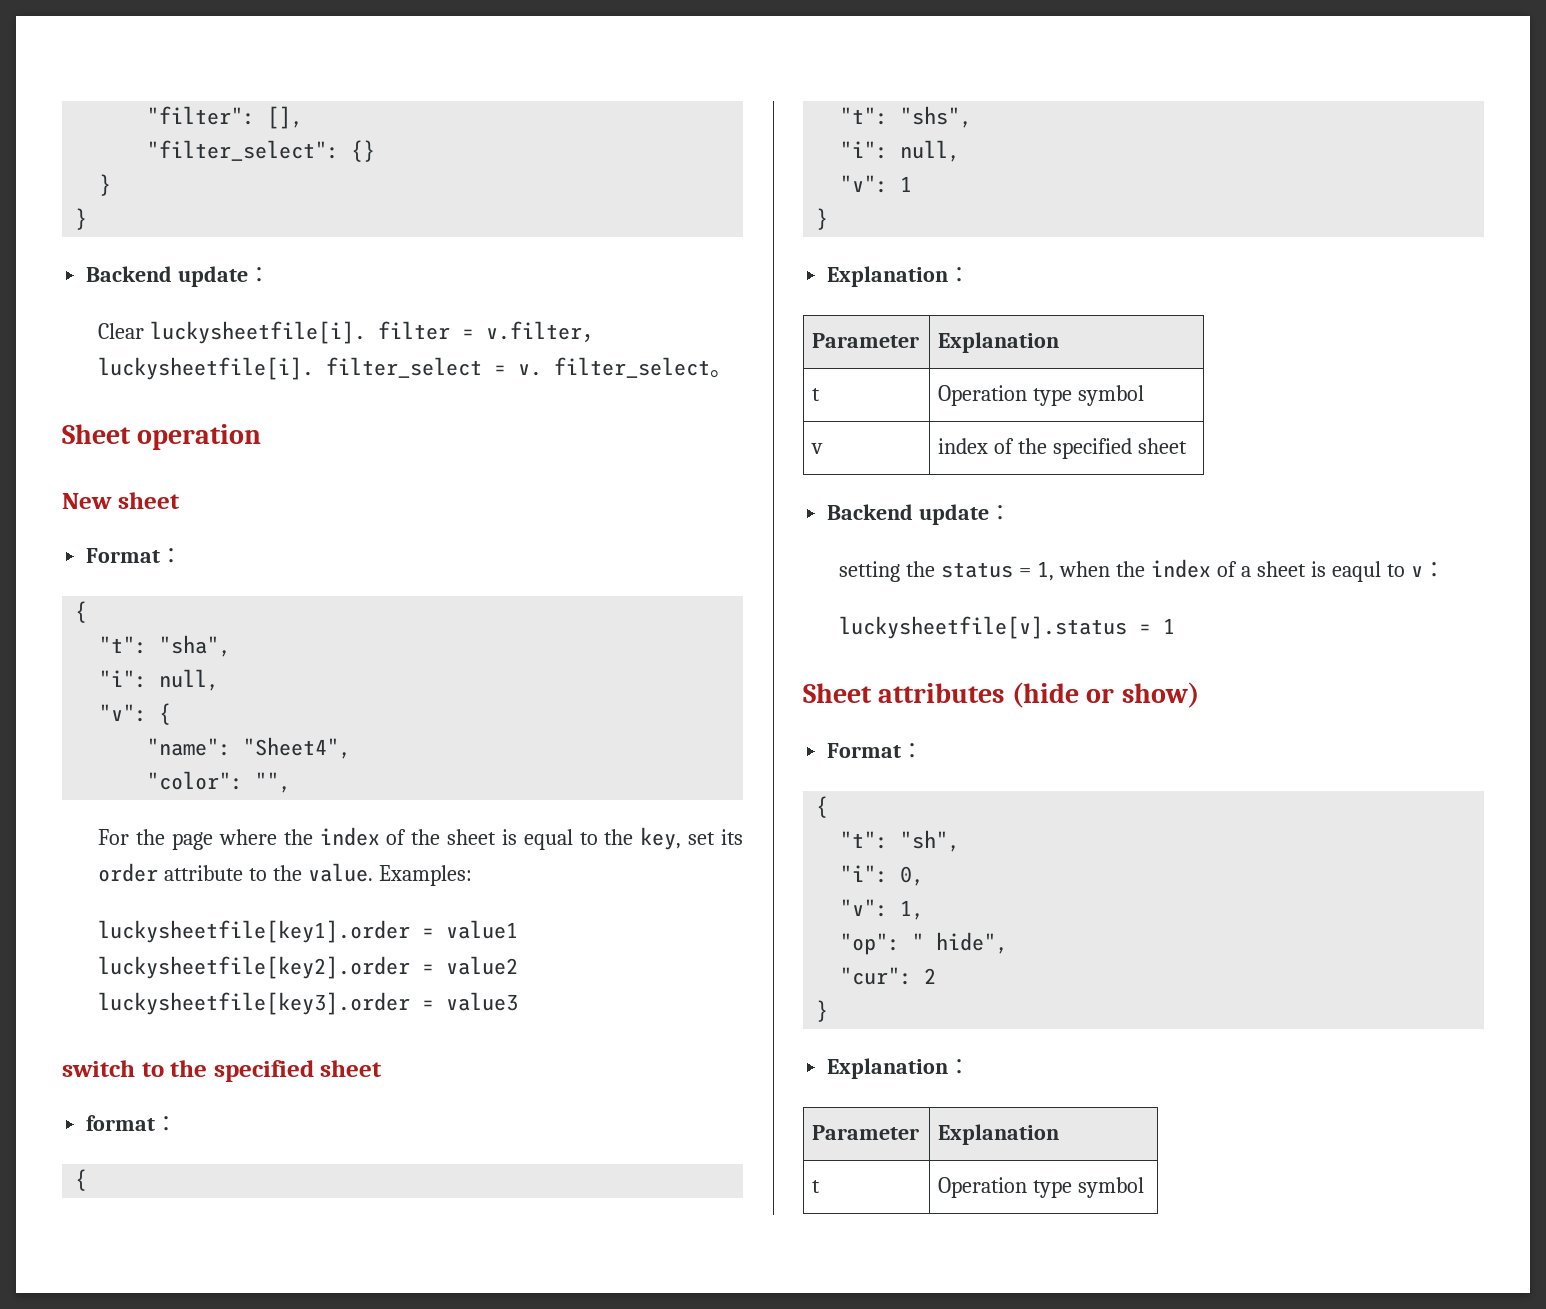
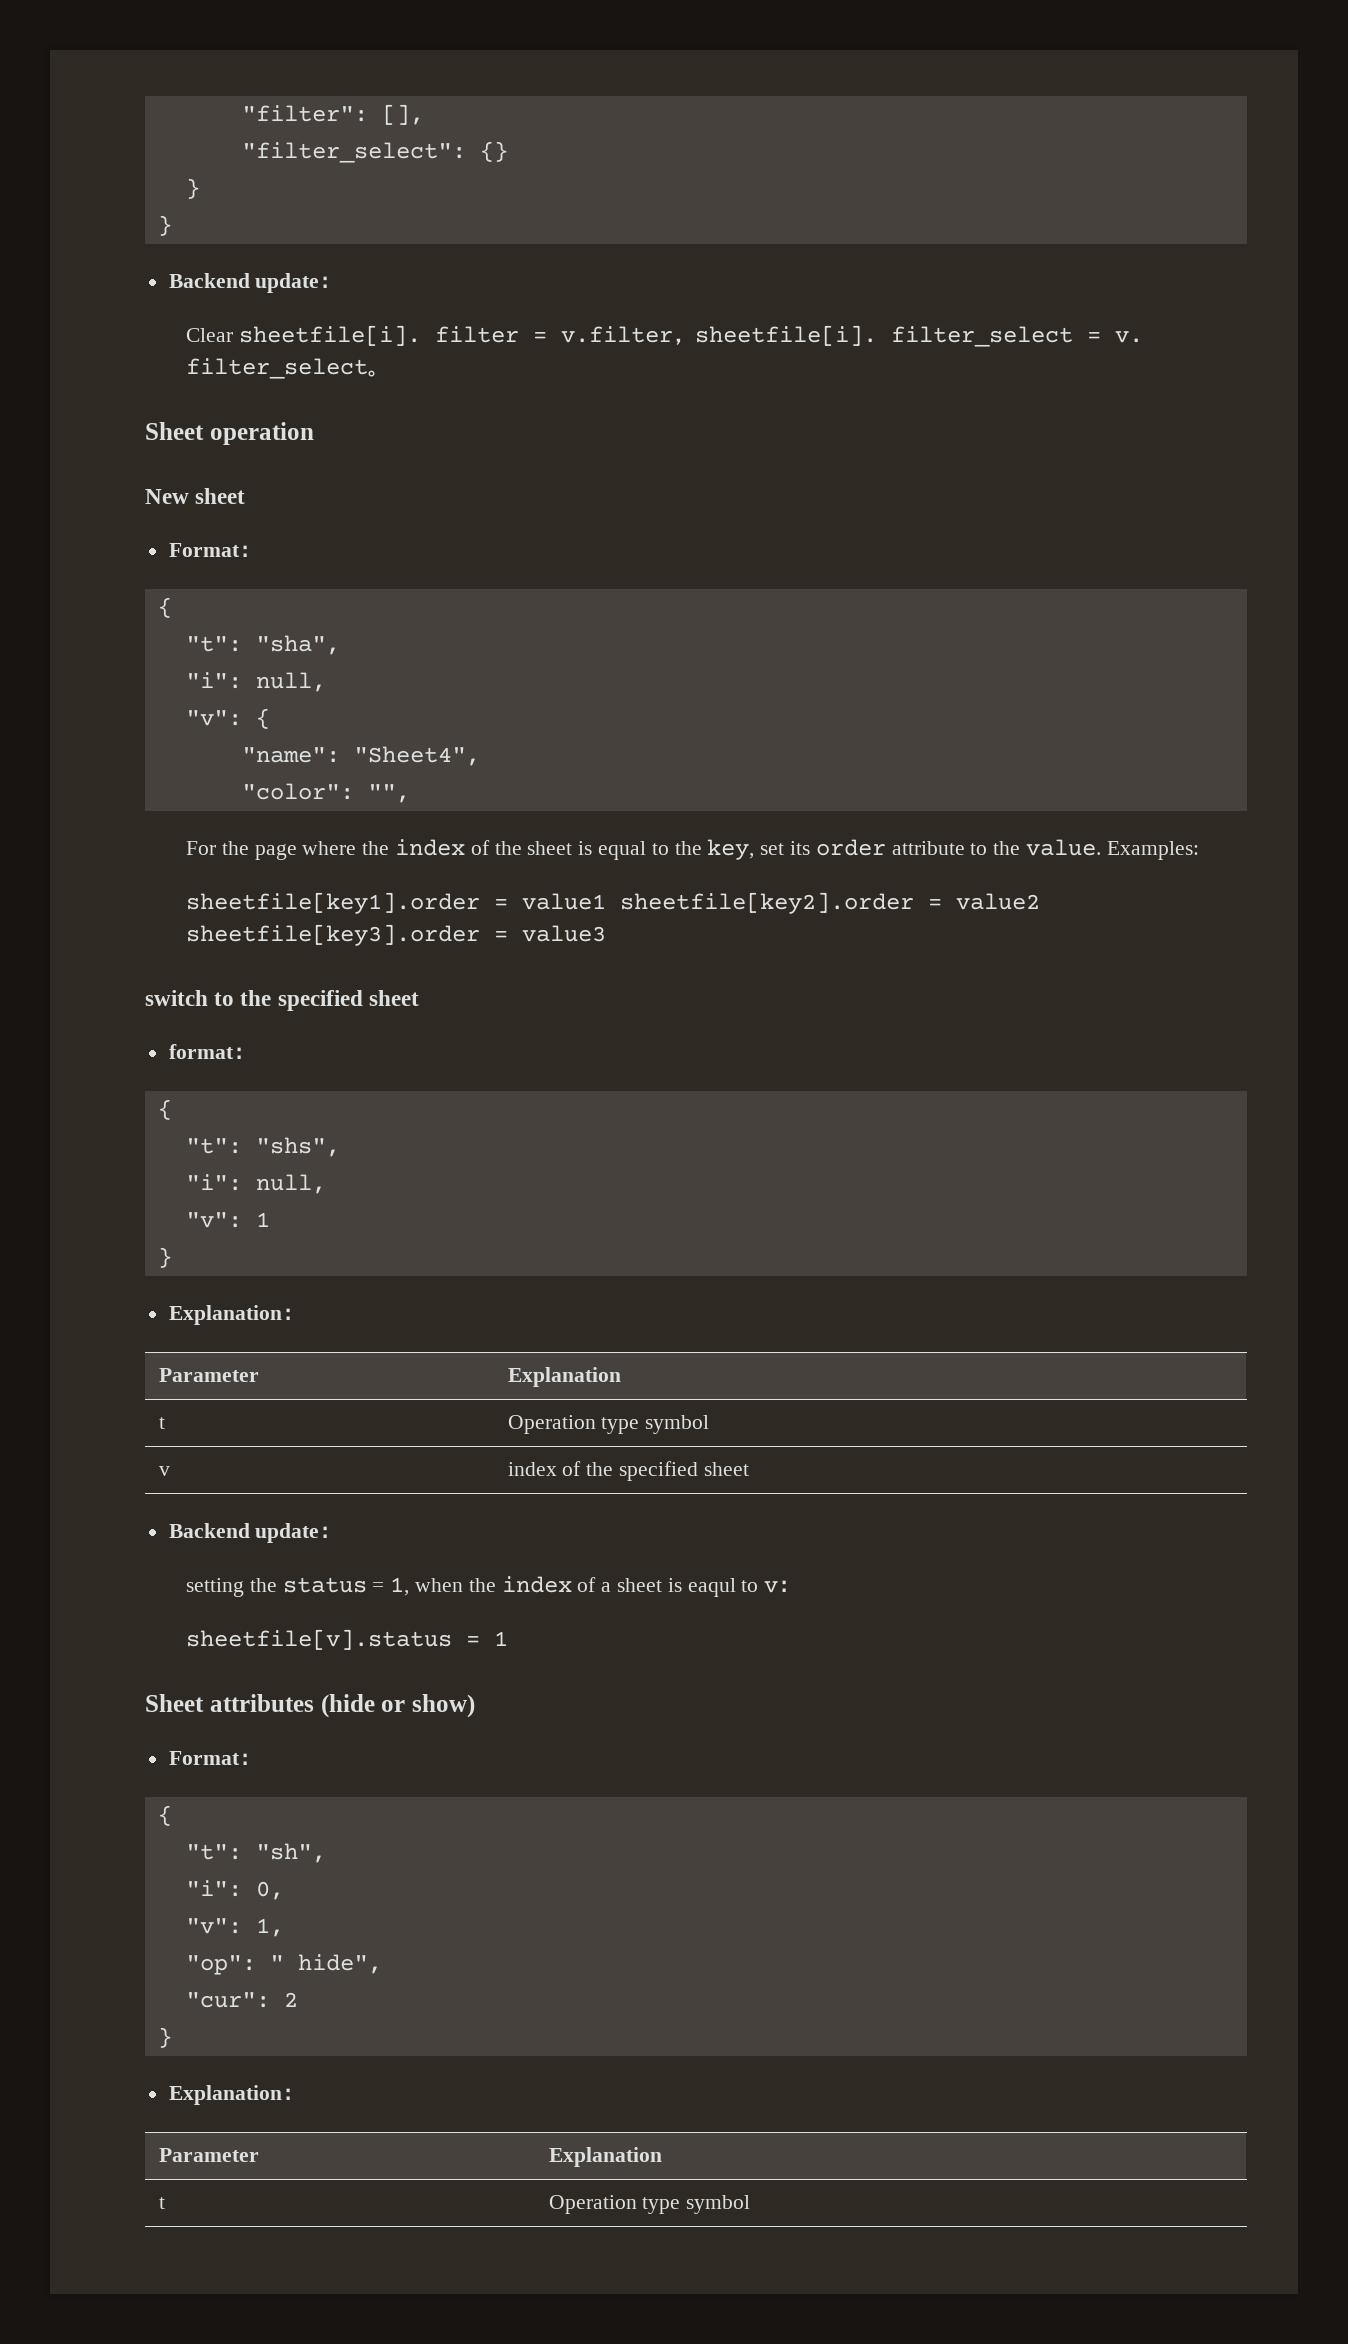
[150,321,367,344] luckysheetfile[i]. -> [238,325,421,346] sheetfile[i].
[98,357,315,380] luckysheetfile[i]. -> [694,325,877,346] sheetfile[i].
[98,920,411,943] luckysheetfile[key1].order -> [185,892,480,914] sheetfile[key1].order
[98,956,411,979] luckysheetfile[key2].order -> [619,892,914,914] sheetfile[key2].order
[98,992,411,1015] luckysheetfile[key3].order -> [185,924,480,946] sheetfile[key3].order
[839,616,1128,639] luckysheetfile[v].status -> [185,1629,452,1650] sheetfile[v].status

